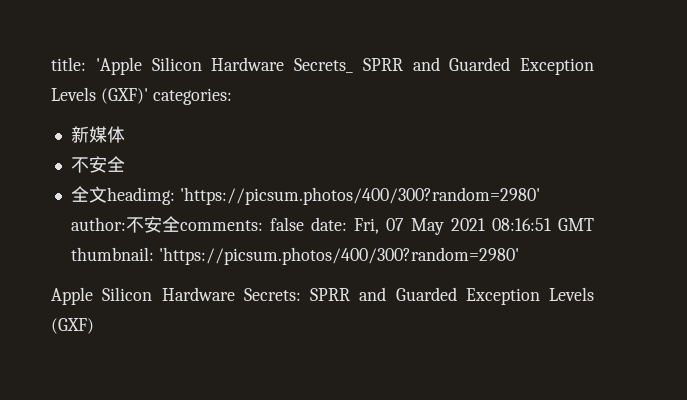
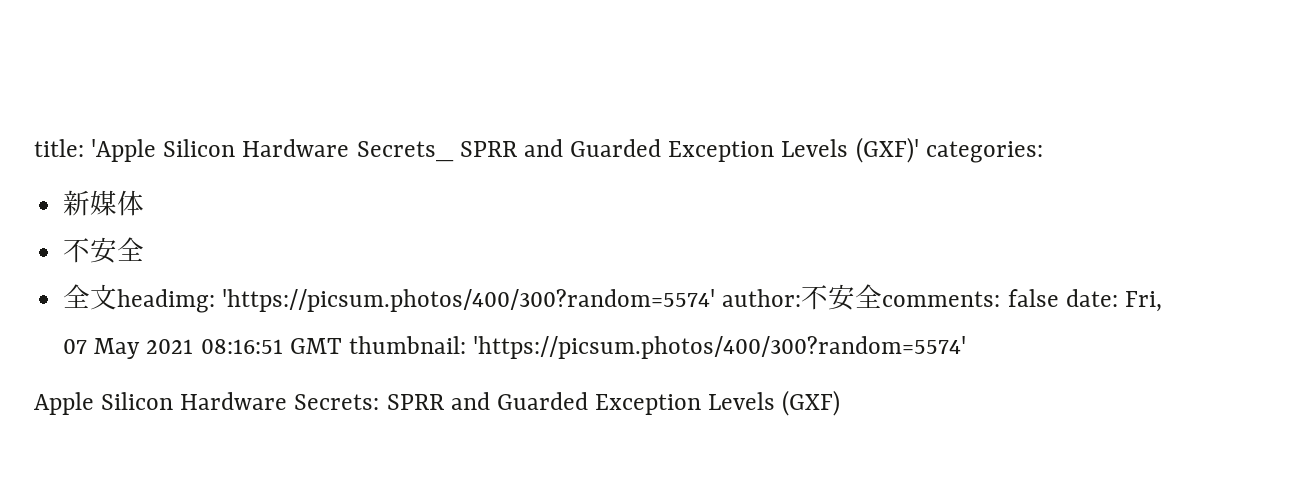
[179,187,540,205] 'https://picsum.photos/400/300?random=2980' -> [222,289,716,312] 'https://picsum.photos/400/300?random=5574'
[158,247,519,265] 'https://picsum.photos/400/300?random=2980' -> [473,336,967,359] 'https://picsum.photos/400/300?random=5574'

